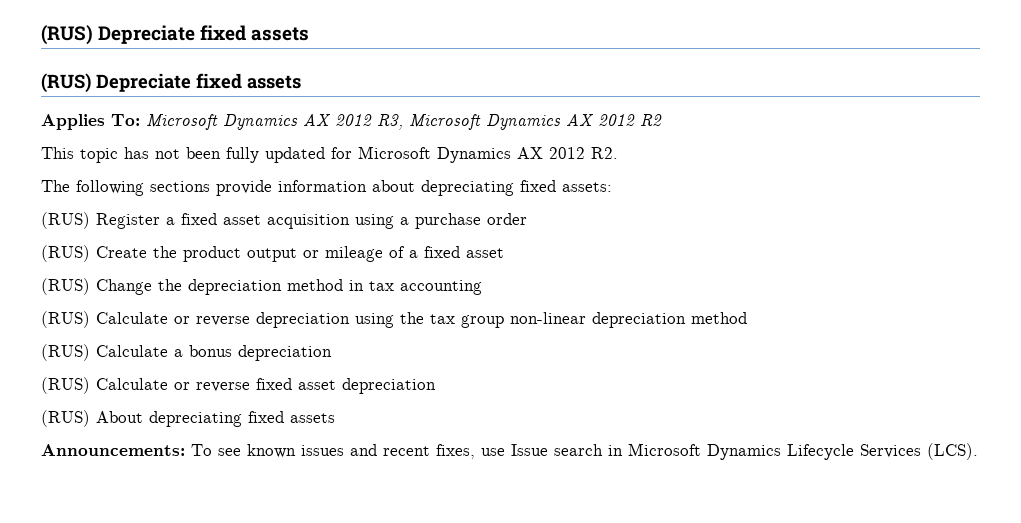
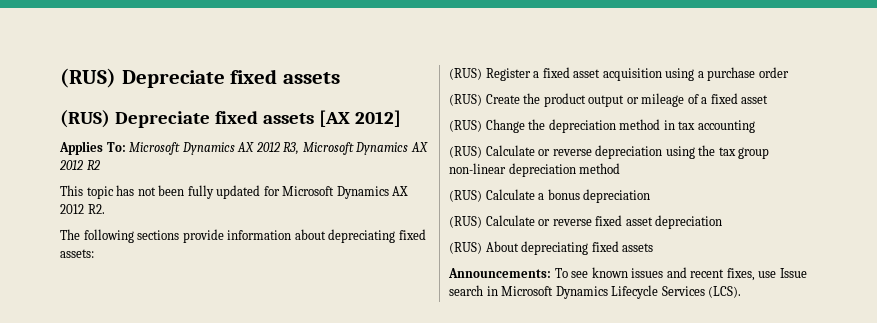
(301, 82) none -> [318,110,401,127] [AX 2012]

